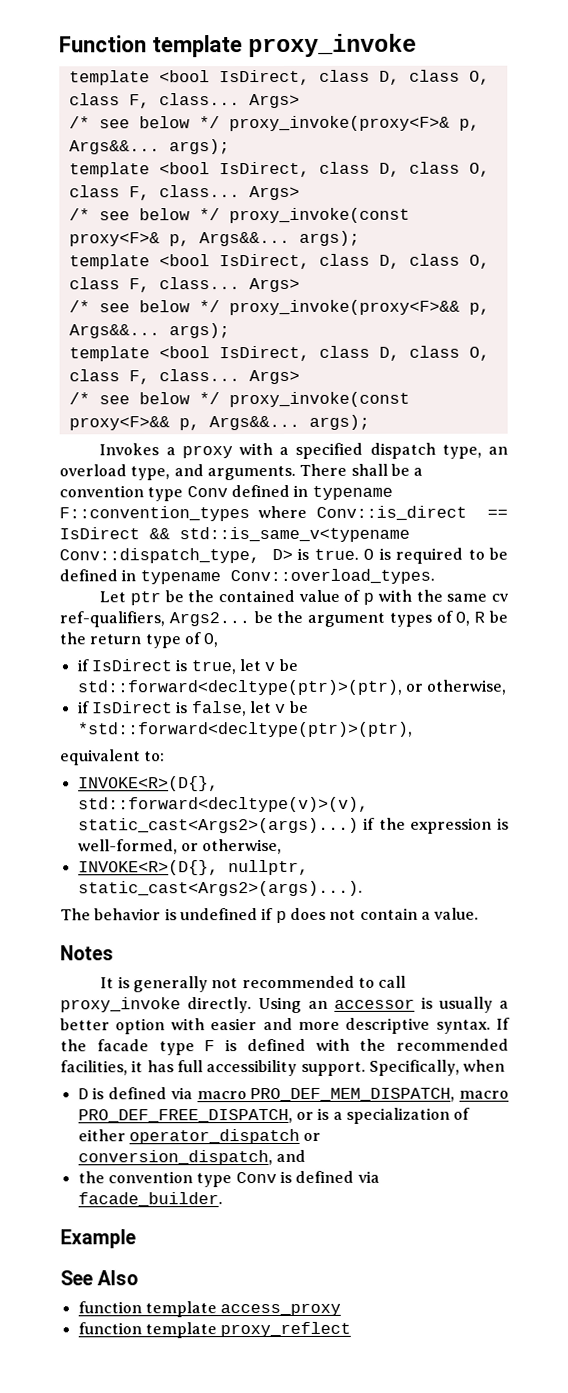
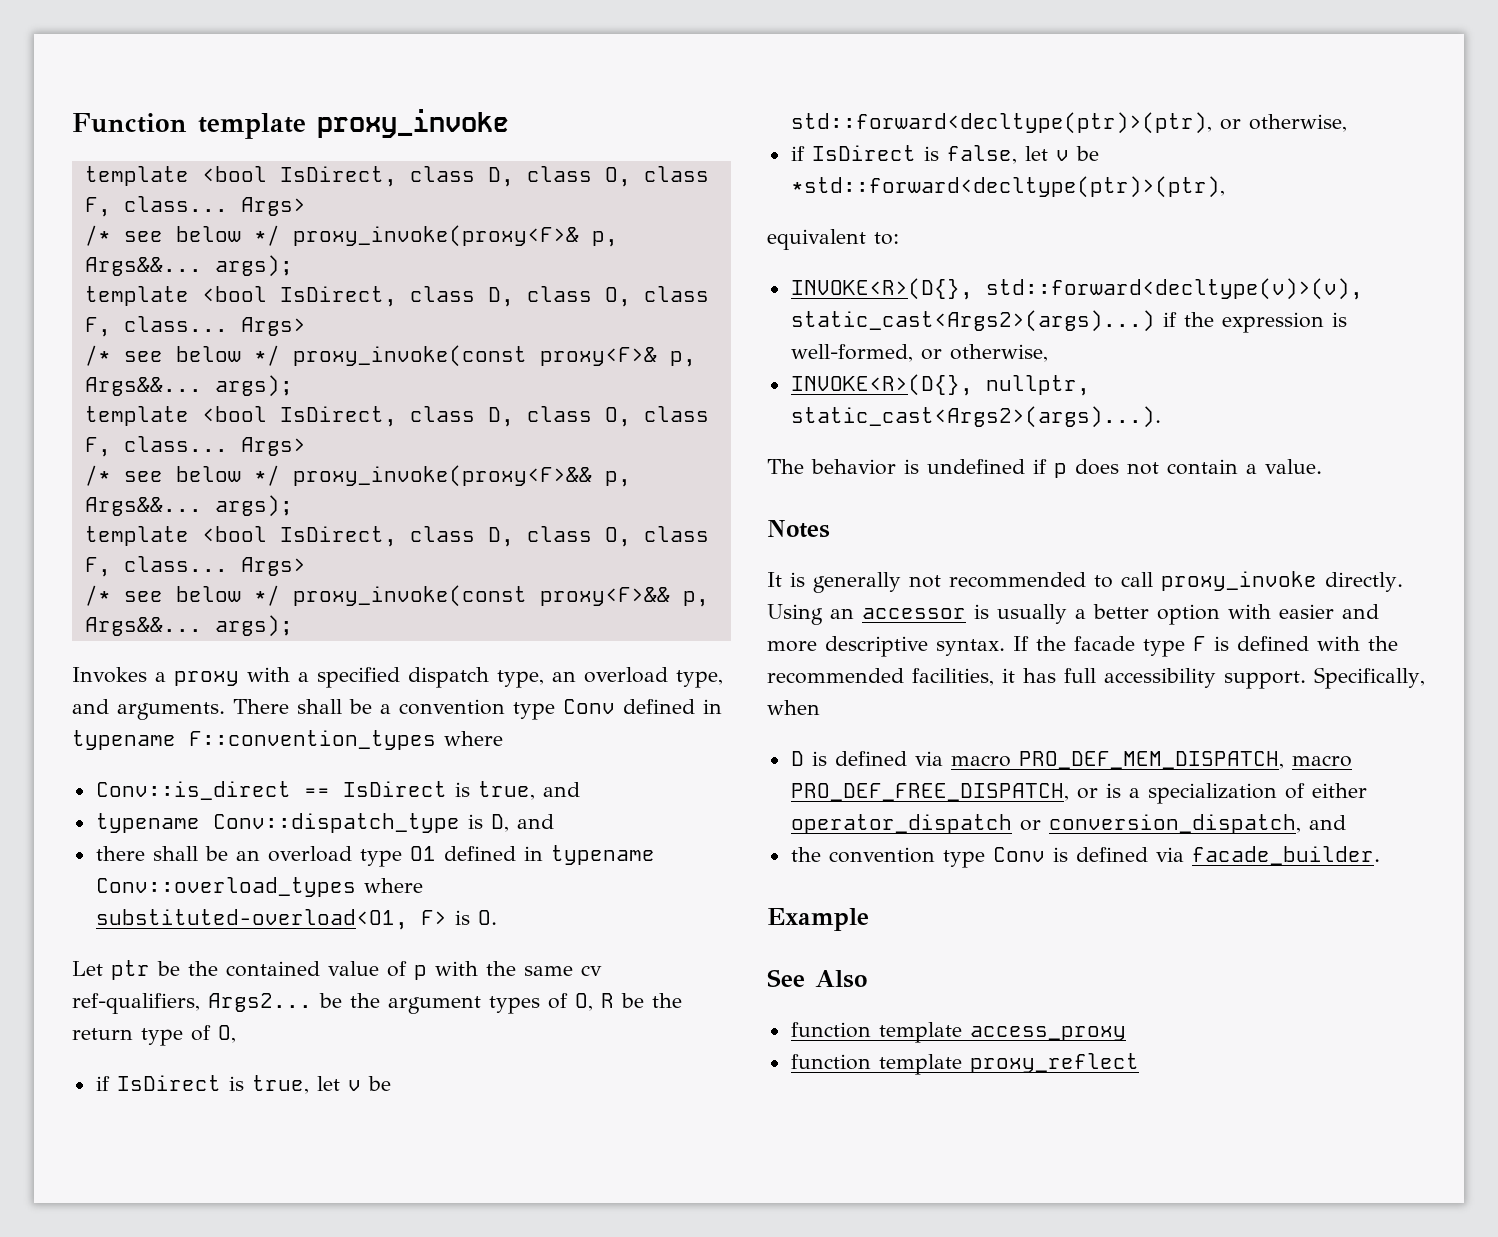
(308, 512) none -> (503, 738) //
[149,526,410,543] [59,547,508,564] [59,568,435,585] && std::is_same_v<typename Conv::dispatch_type, D> is true. O is required to be defined in typename Conv::overload_types. -> [454,781,580,800] [95,813,554,833] [95,845,655,867] [95,877,423,897] [95,909,497,930] is true, and // typename Conv::dispatch_type is D, and // there shall be an overload type O1 defined in typename Conv::overload_types where substituted-overload<O1, F> is O.

